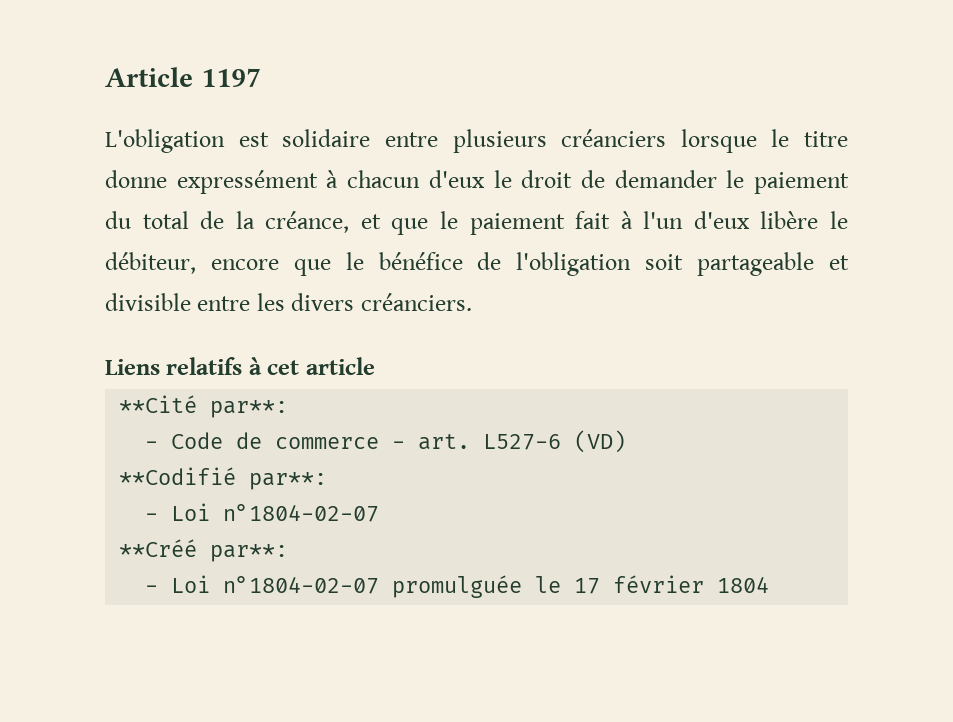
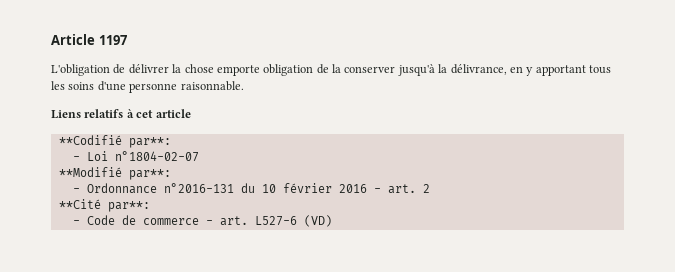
[238,129,848,153] [105,170,849,194] [105,211,848,235] [105,252,849,276] [105,293,472,311] est solidaire entre plusieurs créanciers lorsque le titre donne expressément à chacun d'eux le droit de demander le paiement du total de la créance, et que le paiement fait à l'un d'eux libère le débiteur, encore que le bénéfice de l'obligation soit partageable et divisible entre les divers créanciers. -> [113,64,611,76] [51,81,244,93] de délivrer la chose emporte obligation de la conserver jusqu'à la délivrance, en y apportant tous les soins d'une personne raisonnable.
(375, 366) none -> [58,135,171,148] [72,151,199,162] [58,167,171,180] [72,183,430,194] // **Codifié par**: // - Loi n°1804-02-07 // **Modifié par**: // - Ordonnance n°2016-131 du 10 février 2016 - art. 2
[119,467,328,490] [145,503,380,522] [119,539,289,562] [145,575,770,598] // **Codifié par**: // - Loi n°1804-02-07 // **Créé par**: // - Loi n°1804-02-07 promulguée le 17 février 1804 -> (332, 221) none

